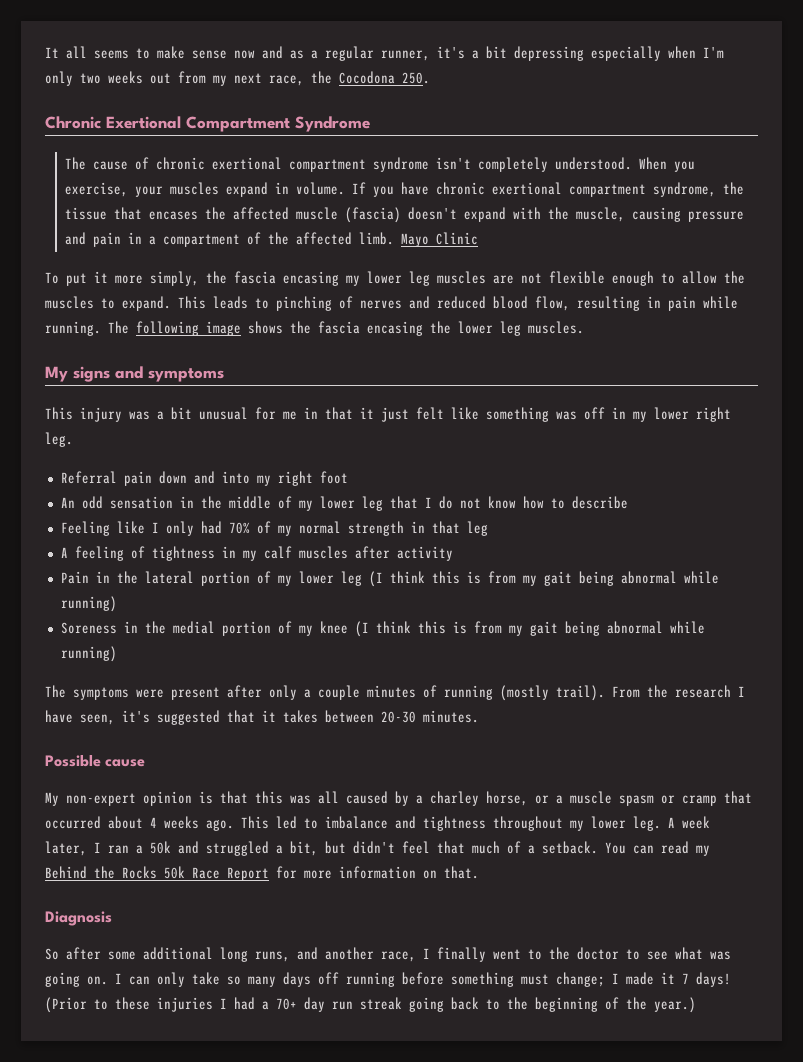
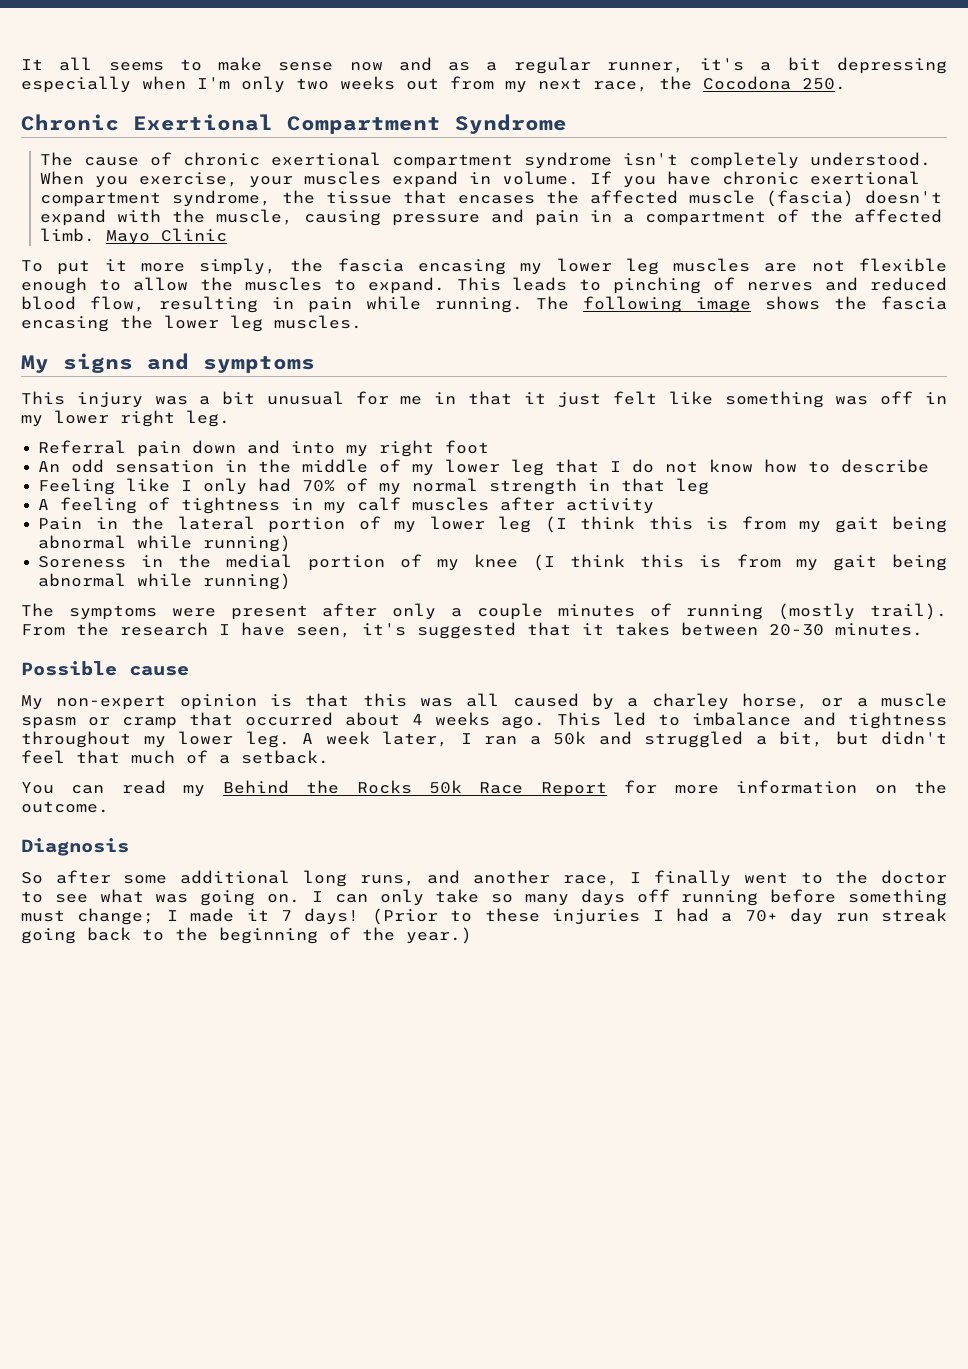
(598, 847) none -> (329, 757) //
[444,866,479,879] that. -> [914,780,948,794] [21,801,109,813] the outcome.

